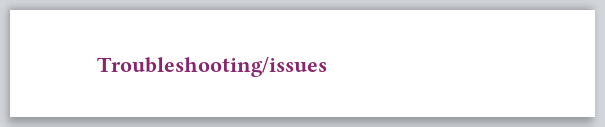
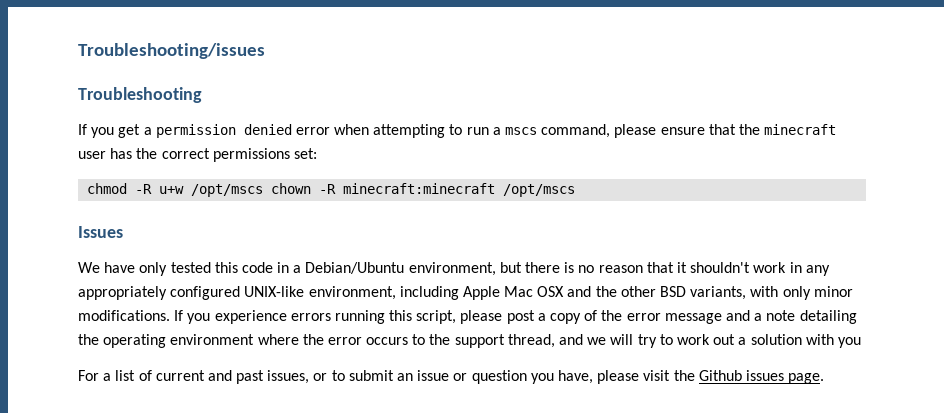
(327, 67) none -> [78,87,202,103] [78,124,837,138] [78,148,317,162] [87,183,576,197] [78,226,123,238] [78,262,830,276] [78,286,853,300] [78,310,857,324] [78,334,861,348] [78,370,825,384] // Troubleshooting // If you get a permission denied error when attempting to run a mscs command, please ensure that the minecraft user has the correct permissions set: // chmod -R u+w /opt/mscs chown -R minecraft:minecraft /opt/mscs // Issues // We have only tested this code in a Debian/Ubuntu environment, but there is no reason that it shouldn't work in any appropriately configured UNIX-like environment, including Apple Mac OSX and the other BSD variants, with only minor modifications. If you experience errors running this script, please post a copy of the error message and a note detailing the operating environment where the error occurs to the support thread, and we will try to work out a solution with you // For a list of current and past issues, or to submit an issue or question you have, please visit the Github issues page.

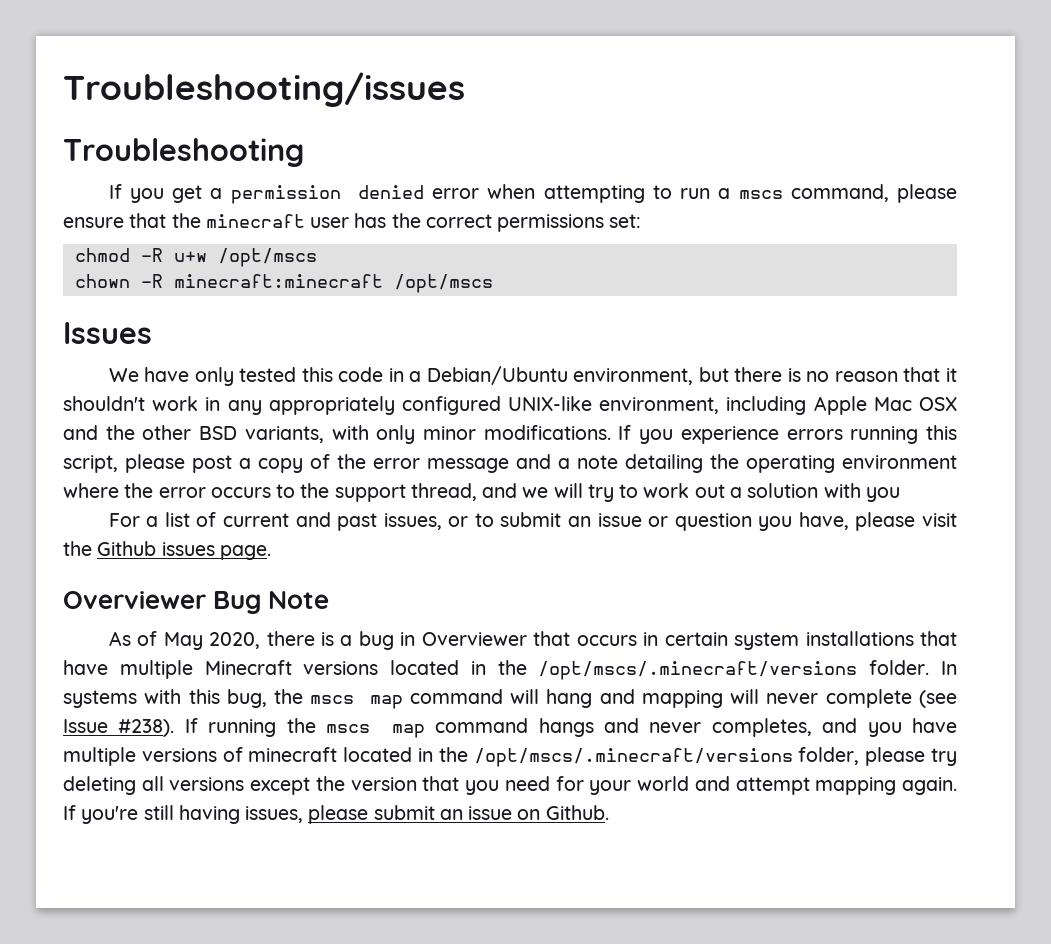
(264, 190) none -> (317, 257) //
(825, 378) none -> [63,591,330,614] [108,631,958,650] [63,660,957,680] [63,689,957,709] [63,718,957,738] [63,747,957,767] [63,776,958,795] [63,805,609,824] // Overviewer Bug Note // As of May 2020, there is a bug in Overviewer that occurs in certain system installations that have multiple Minecraft versions located in the /opt/mscs/.minecraft/versions folder. In systems with this bug, the mscs map command will hang and mapping will never complete (see Issue #238). If running the mscs map command hangs and never completes, and you have multiple versions of minecraft located in the /opt/mscs/.minecraft/versions folder, please try deleting all versions except the version that you need for your world and attempt mapping again. If you're still having issues, please submit an issue on Github.

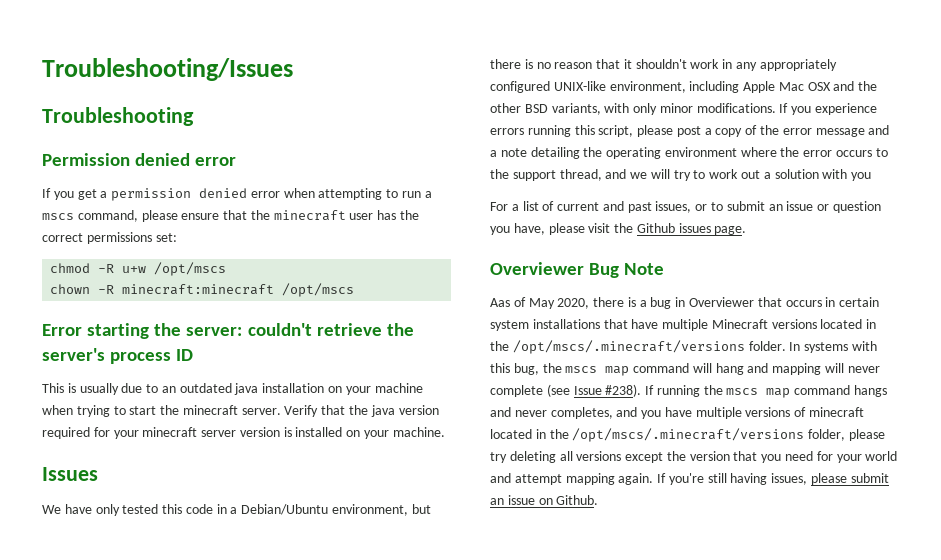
[63,72,465,107] Troubleshooting/issues -> [42,58,293,81] Troubleshooting/Issues
(304, 152) none -> [42,153,237,166] // Permission denied error
(493, 283) none -> [42,323,414,339] [42,348,194,364] [42,383,423,395] [42,405,439,417] [42,427,445,439] // Error starting the server: couldn't retrieve the server's process ID // This is usually due to an outdated java installation on your machine when trying to start the minecraft server. Verify that the java version required for your minecraft server version is installed on your machine.
[108,631,131,646] As -> [490,298,510,307] Aas

